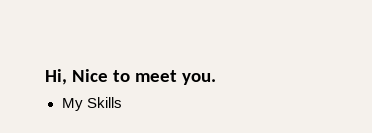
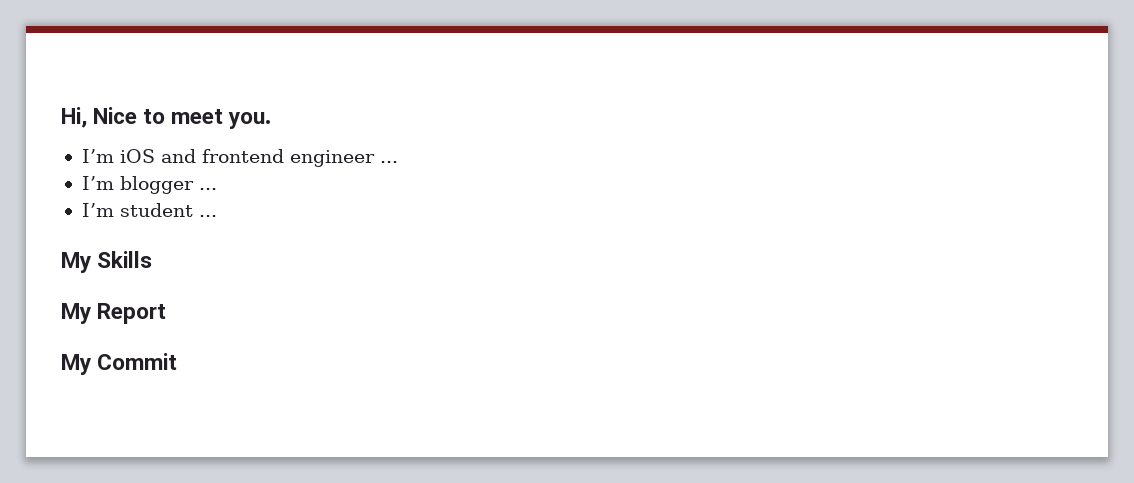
[61,97,122,111] My Skills -> [81,149,398,167] [81,176,217,194] [81,203,217,217] [61,251,153,273] [61,303,167,324] [61,353,178,375] I’m iOS and frontend engineer ... // I’m blogger ... // I’m student ... // My Skills // My Report // My Commit

